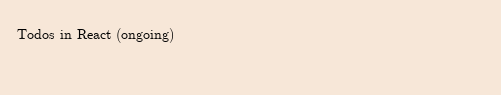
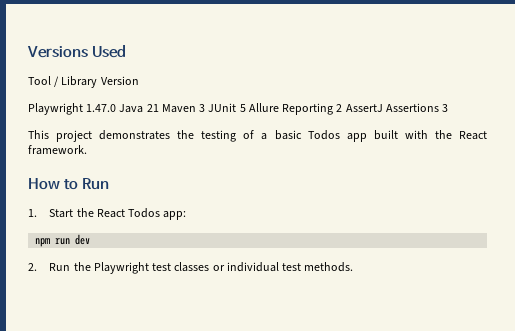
[17,28,174,43] Todos in React (ongoing) -> [27,45,127,58] [28,76,139,88] [28,103,449,115] [28,130,488,142] [28,145,87,155] [28,178,110,190] [28,208,187,220] [35,234,91,247] [28,262,354,274] Versions Used // Tool / Library Version // Playwright 1.47.0 Java 21 Maven 3 JUnit 5 Allure Reporting 2 AssertJ Assertions 3 // This project demonstrates the testing of a basic Todos app built with the React framework. // How to Run // 1. Start the React Todos app: // npm run dev // 2. Run the Playwright test classes or individual test methods.

